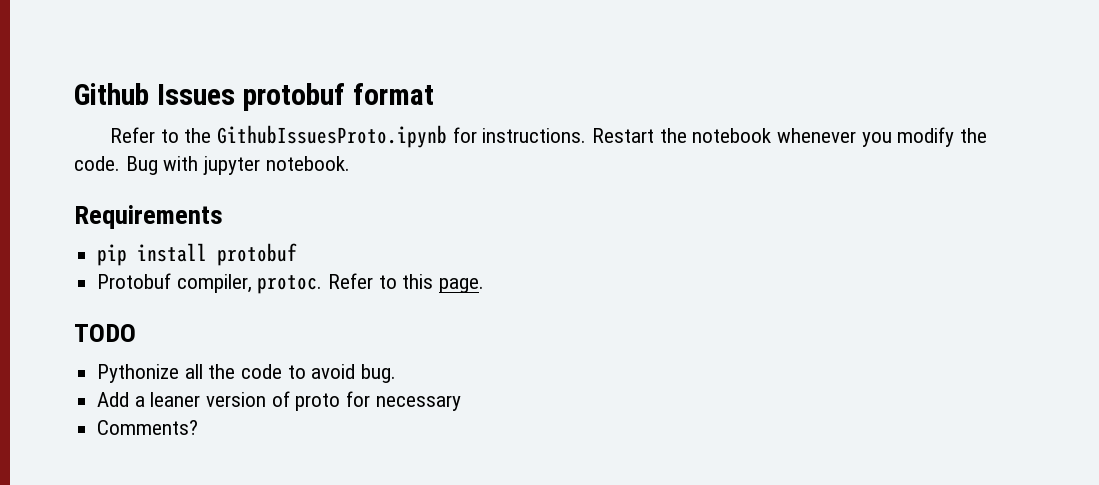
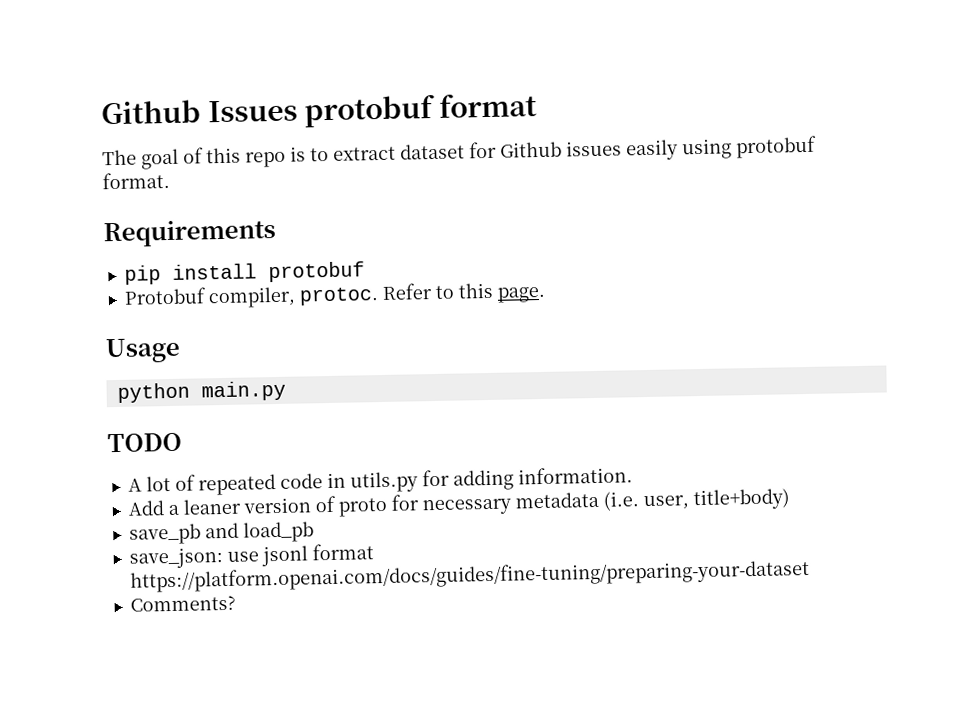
[109,125,987,148] [74,156,350,175] Refer to the GithubIssuesProto.ipynb for instructions. Restart the notebook whenever you modify the code. Bug with jupyter notebook. -> [102,135,817,170] [102,171,170,190] The goal of this repo is to extract dataset for Github issues easily using protobuf format.
[74,324,136,342] [97,364,397,383] TODO // Pythonize all the code to avoid bug. -> [105,337,181,364] [116,380,286,403] [107,432,182,453] [127,466,633,496] Usage // python main.py // TODO // A lot of repeated code in utils.py for adding information.
(461, 403) none -> [514,488,790,511] [128,521,314,545] [128,543,374,569] [129,558,810,593] metadata (i.e. user, title+body) // save_pb and load_pb // save_json: use jsonl format https://platform.openai.com/docs/guides/fine-tuning/preparing-your-dataset

